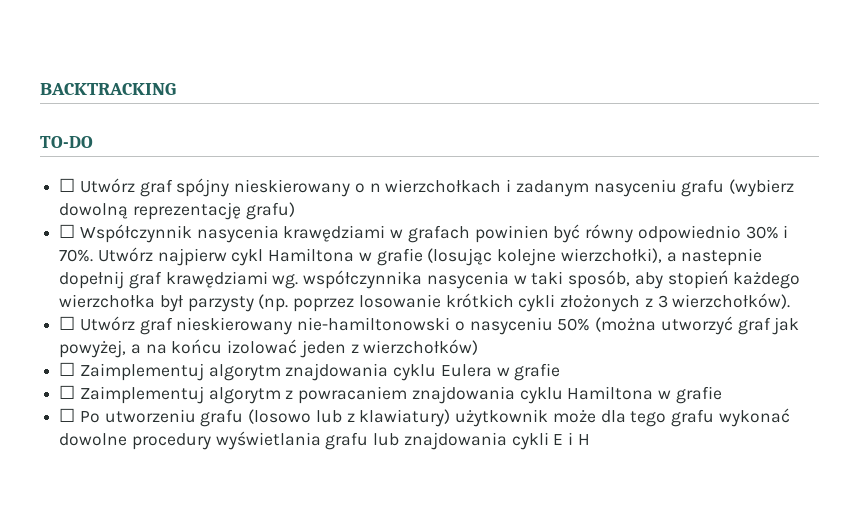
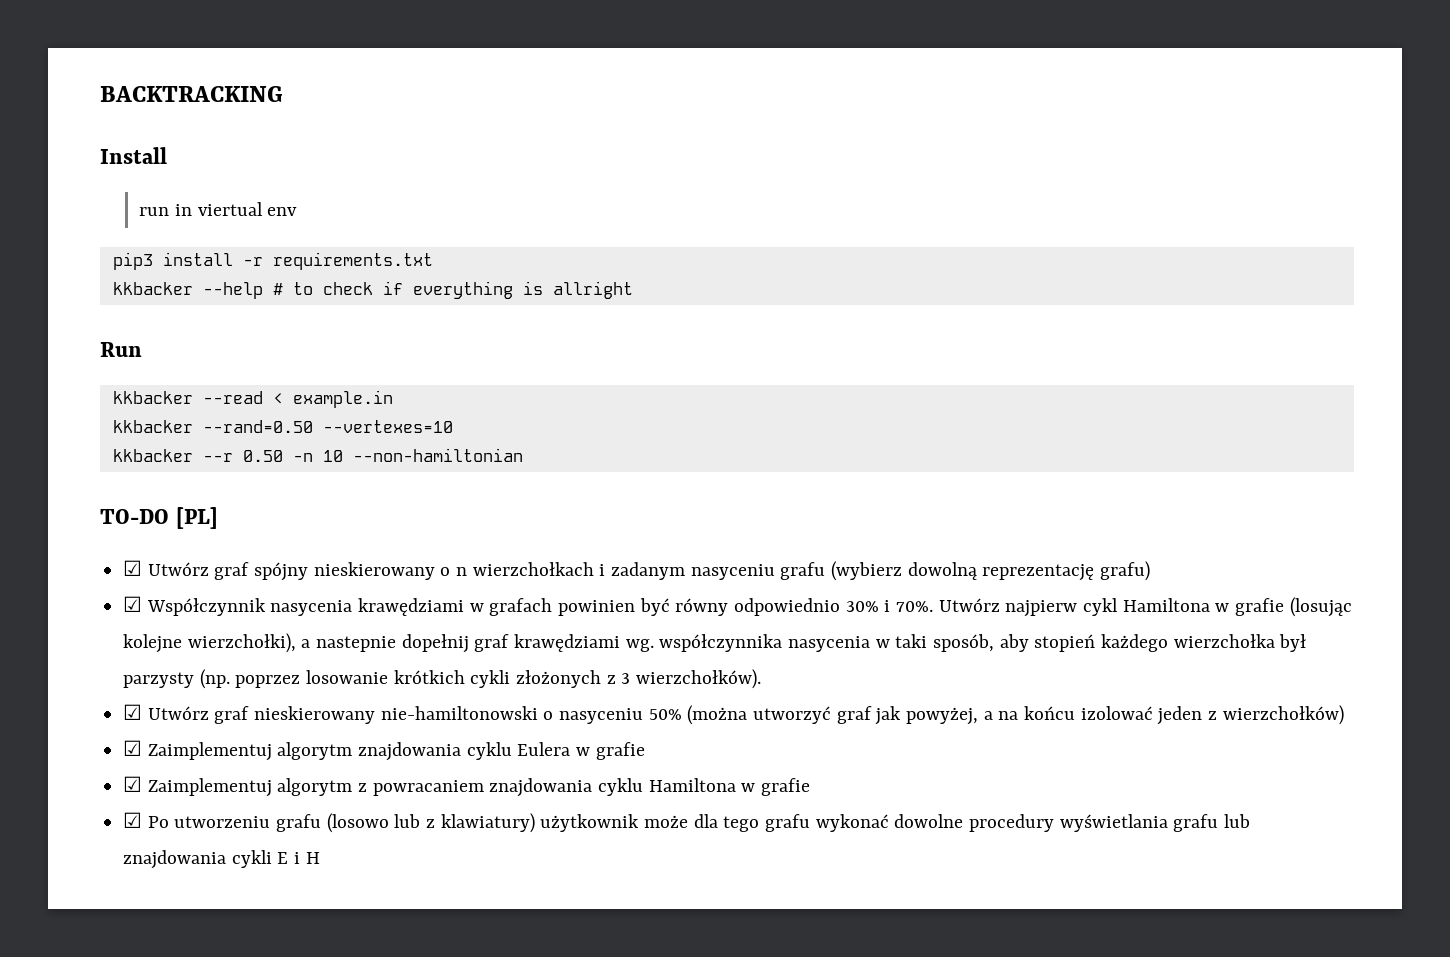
(176, 89) none -> [100,147,167,164] [139,202,298,216] [112,252,433,270] [112,281,633,299] [100,342,142,357] [112,390,393,408] [112,420,453,433] [112,448,523,462] // Install // run in viertual env // pip3 install -r requirements.txt // kkbacker --help # to check if everything is allright // Run // kkbacker --read < example.in // kkbacker --rand=0.50 --vertexes=10 // kkbacker --r 0.50 -n 10 --non-hamiltonian
[59,178,76,192] // ☐ -> [175,507,218,529] [123,560,143,576] [PL] // ☑
[59,224,76,238] ☐ -> [123,596,143,612] ☑
[59,316,76,330] ☐ -> [123,704,143,720] ☑
[59,362,76,376] ☐ -> [123,740,143,756] ☑
[59,385,76,399] ☐ -> [123,776,143,792] ☑
[59,408,76,422] ☐ -> [123,812,143,828] ☑

